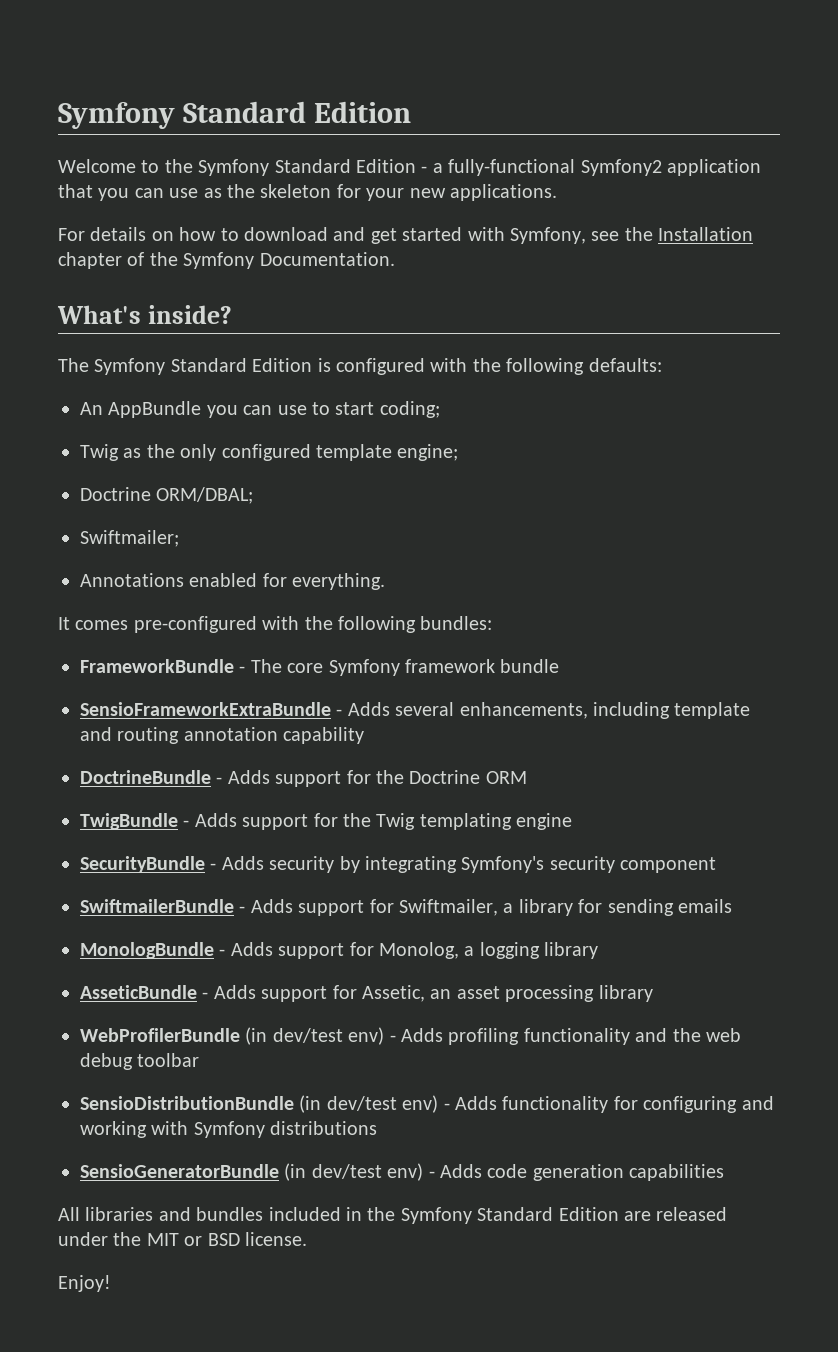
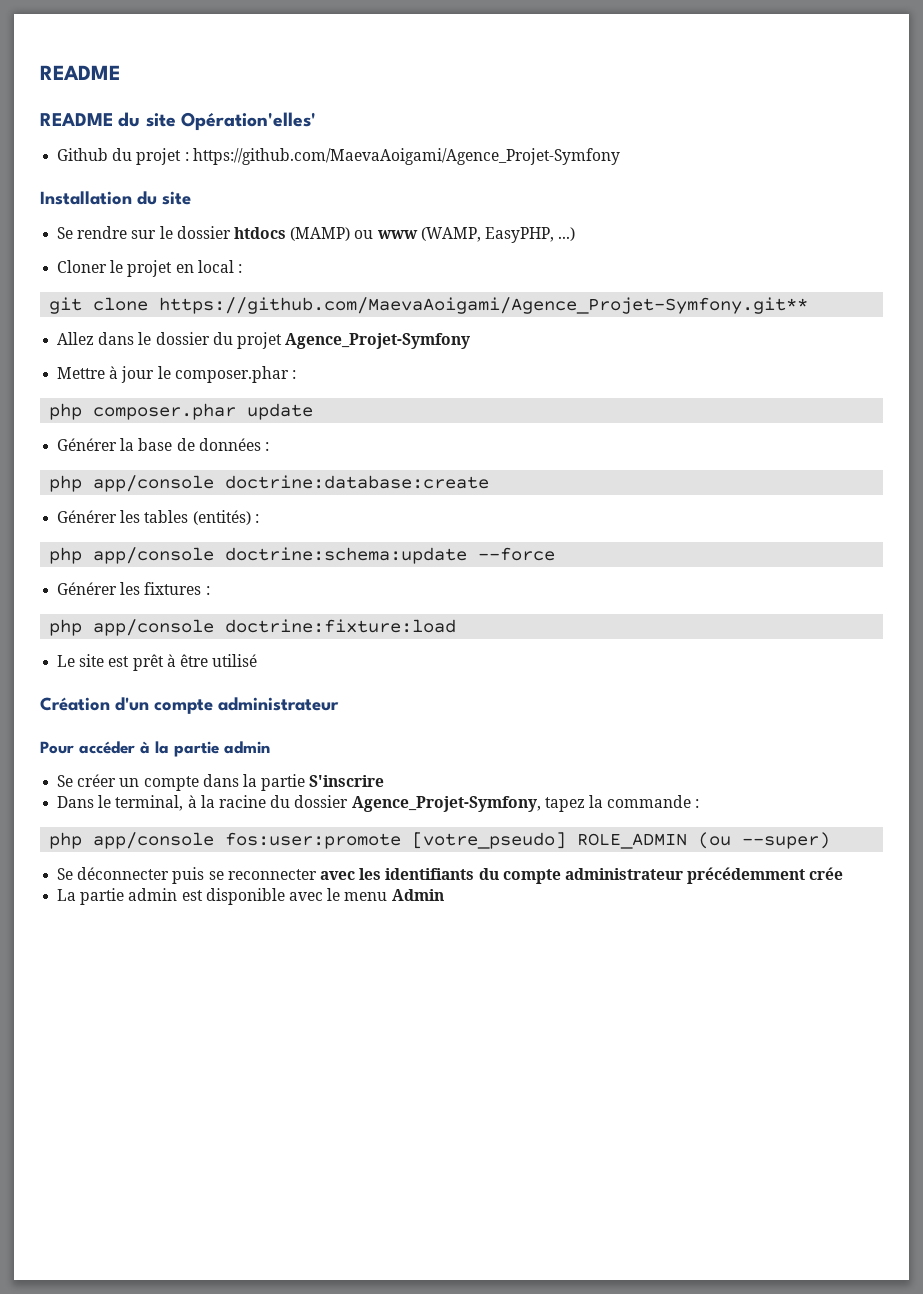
[58,101,412,129] [58,159,761,176] [58,184,557,201] [58,227,754,244] [58,252,395,269] [57,305,232,324] [58,358,662,375] [80,401,440,418] [80,444,459,461] [80,487,254,504] [80,530,179,547] [80,573,386,590] [58,616,493,633] [80,659,560,676] [80,702,751,719] [80,727,365,744] [80,770,527,787] [80,813,573,830] [80,856,717,873] [80,899,732,916] [80,942,599,959] [80,985,653,1002] [80,1027,741,1045] [80,1053,200,1070] [80,1095,774,1113] [80,1121,378,1138] [80,1163,725,1181] [58,1207,728,1224] [58,1232,307,1246] [58,1275,111,1292] Symfony Standard Edition // Welcome to the Symfony Standard Edition - a fully-functional Symfony2 application that you can use as the skeleton for your new applications. // For details on how to download and get started with Symfony, see the Installation chapter of the Symfony Documentation. // What's inside? // The Symfony Standard Edition is configured with the following defaults: // An AppBundle you can use to start coding; // Twig as the only configured template engine; // Doctrine ORM/DBAL; // Swiftmailer; // Annotations enabled for everything. // It comes pre-configured with the following bundles: // FrameworkBundle - The core Symfony framework bundle // SensioFrameworkExtraBundle - Adds several enhancements, including template and routing annotation capability // DoctrineBundle - Adds support for the Doctrine ORM // TwigBundle - Adds support for the Twig templating engine // SecurityBundle - Adds security by integrating Symfony's security component // SwiftmailerBundle - Adds support for Swiftmailer, a library for sending emails // MonologBundle - Adds support for Monolog, a logging library // AsseticBundle - Adds support for Assetic, an asset processing library // WebProfilerBundle (in dev/test env) - Adds profiling functionality and the web debug toolbar // SensioDistributionBundle (in dev/test env) - Adds functionality for configuring and working with Symfony distributions // SensioGeneratorBundle (in dev/test env) - Adds code generation capabilities // All libraries and bundles included in the Symfony Standard Edition are released under the MIT or BSD license. // Enjoy! -> [40,65,120,80] [40,112,316,131] [57,148,620,165] [40,191,191,205] [57,226,576,243] [57,260,242,277] [49,297,809,314] [57,332,471,349] [57,366,296,383] [49,403,314,420] [57,438,269,451] [49,475,490,492] [57,510,259,525] [49,547,556,564] [57,582,210,595] [49,619,457,636] [57,654,258,671] [40,697,339,714] [40,741,270,757] [57,774,385,791] [57,795,700,812] [49,832,831,849] [57,867,844,884] [57,888,444,905] README // README du site Opération'elles' // Github du projet : https://github.com/MaevaAoigami/Agence_Projet-Symfony // Installation du site // Se rendre sur le dossier htdocs (MAMP) ou www (WAMP, EasyPHP, ...) // Cloner le projet en local : // git clone https://github.com/MaevaAoigami/Agence_Projet-Symfony.git** // Allez dans le dossier du projet Agence_Projet-Symfony // Mettre à jour le composer.phar : // php composer.phar update // Générer la base de données : // php app/console doctrine:database:create // Générer les tables (entités) : // php app/console doctrine:schema:update --force // Générer les fixtures : // php app/console doctrine:fixture:load // Le site est prêt à être utilisé // Création d'un compte administrateur // Pour accéder à la partie admin // Se créer un compte dans la partie S'inscrire // Dans le terminal, à la racine du dossier Agence_Projet-Symfony, tapez la commande : // php app/console fos:user:promote [votre_pseudo] ROLE_ADMIN (ou --super) // Se déconnecter puis se reconnecter avec les identifiants du compte administrateur précédemment crée // La partie admin est disponible avec le menu Admin

